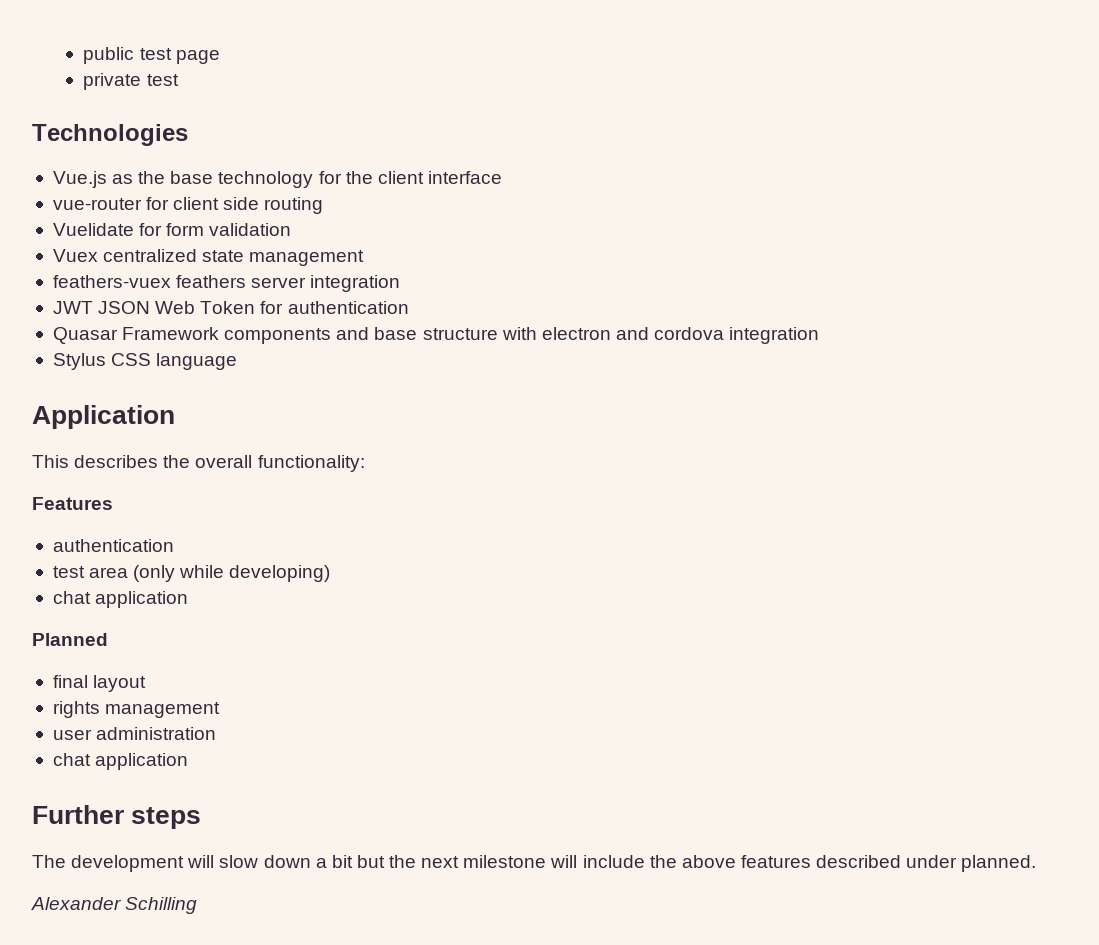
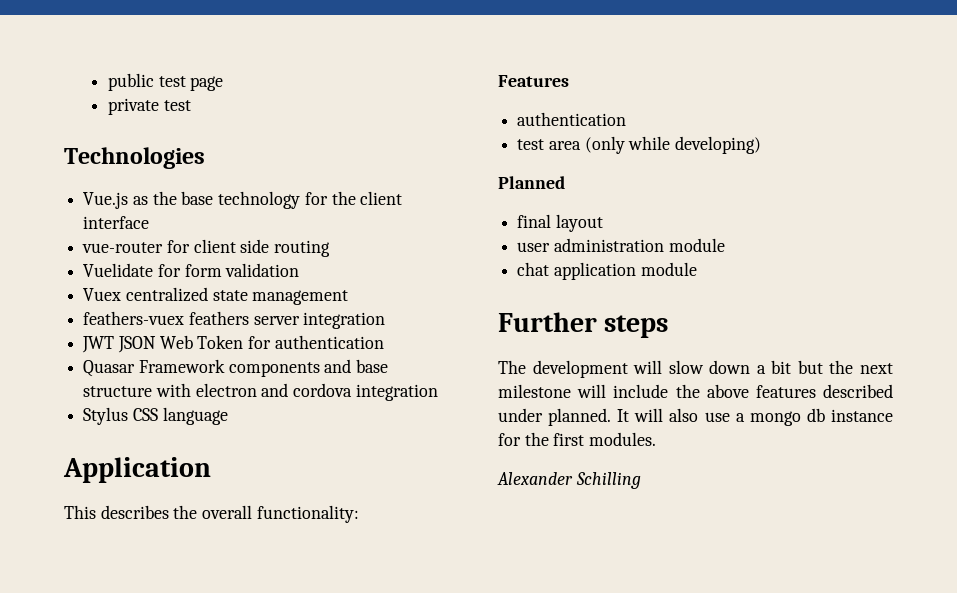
[52,591,189,608] // chat application -> (762, 145) none
[52,701,221,718] // rights management -> (603, 223) none
[52,753,189,770] // chat application -> [668,238,725,252] [517,262,697,280] module // chat application module
(1037, 863) none -> [617,408,893,426] [498,432,657,446] It will also use a mongo db instance for the first modules.

